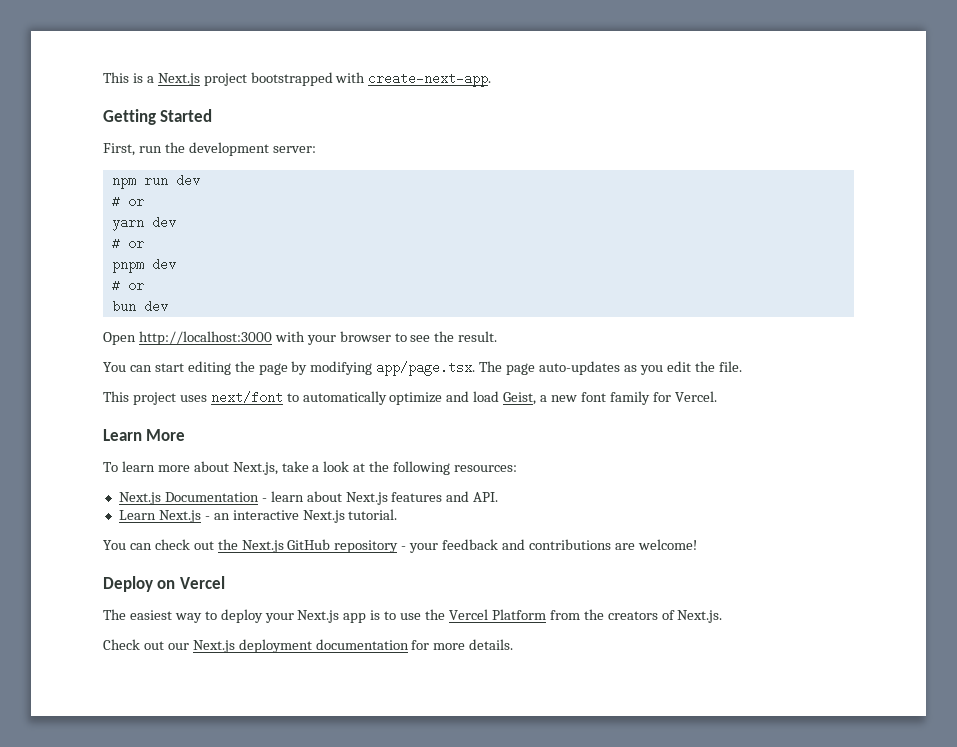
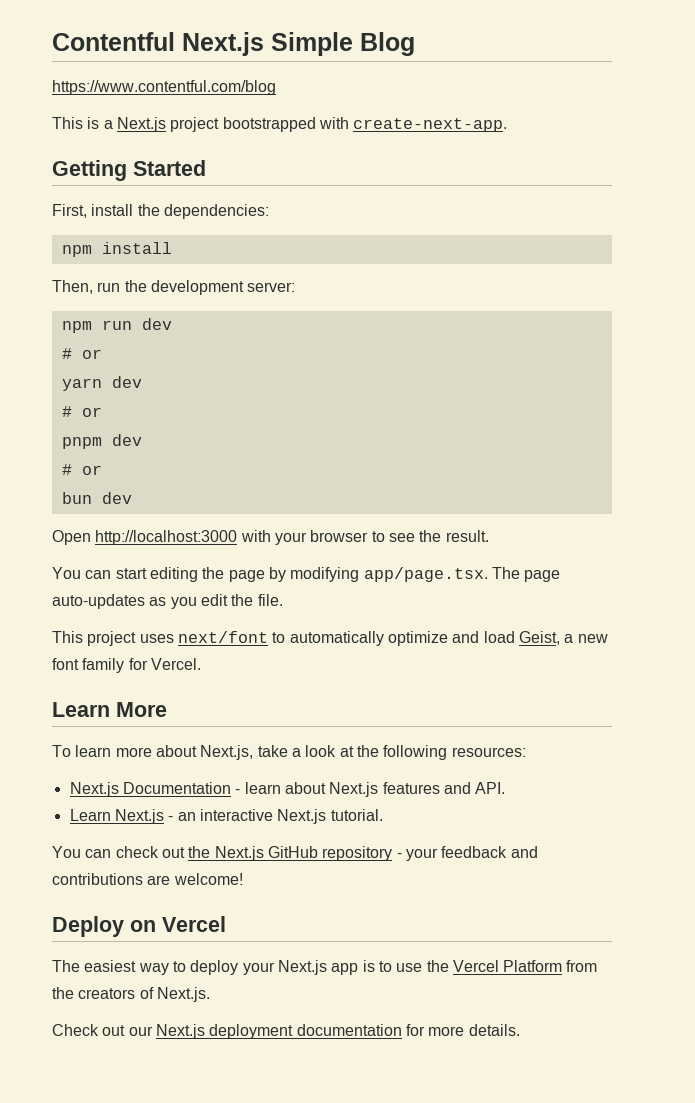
(103, 77) none -> [52,32,415,56] [52,80,276,95] Contentful Next.js Simple Blog // https://www.contentful.com/blog //
(135, 149) none -> [91,204,269,219] [61,242,172,257] [52,280,93,294] install the dependencies: // npm install // Then,

